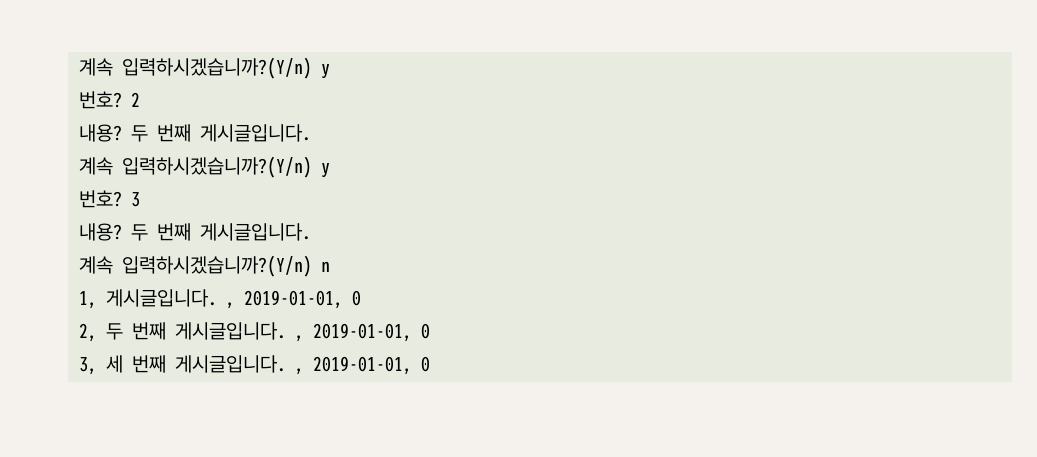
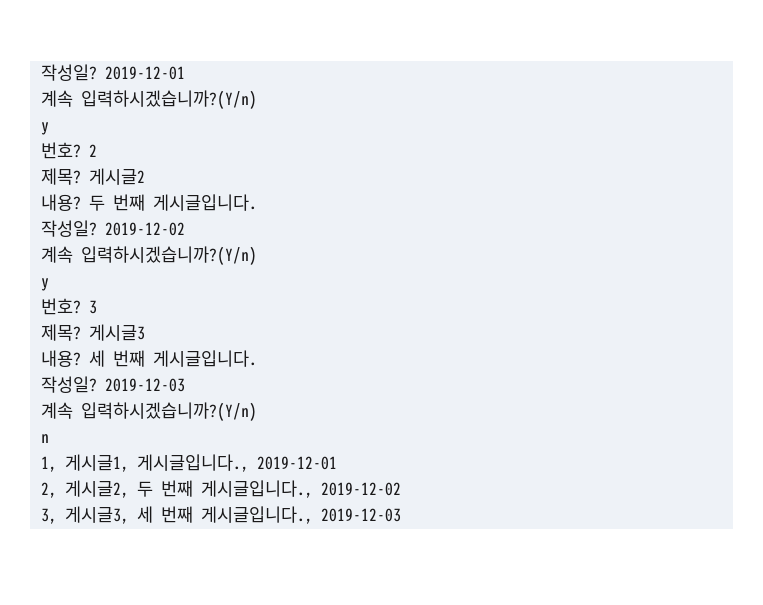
[79,57,313,79] 계속 입력하시겠습니까?(Y/n) -> [40,64,185,81] [40,90,257,109] 작성일? 2019-12-01 // 계속 입력하시겠습니까?(Y/n) //
[79,124,312,142] [79,156,313,178] // 내용? 두 번째 게시글입니다. // 계속 입력하시겠습니까?(Y/n) -> [40,168,145,185] [40,194,257,211] [40,220,185,237] [40,246,257,265] // 제목? 게시글2 // 내용? 두 번째 게시글입니다. // 작성일? 2019-12-02 // 계속 입력하시겠습니까?(Y/n) //
[79,223,312,241] [79,255,313,277] // 내용? 두 번째 게시글입니다. // 계속 입력하시겠습니까?(Y/n) -> [40,324,145,341] [40,350,257,367] [40,376,185,393] [40,402,257,421] // 제목? 게시글3 // 내용? 세 번째 게시글입니다. // 작성일? 2019-12-03 // 계속 입력하시겠습니까?(Y/n) //
[106,289,362,309] 게시글입니다. , 2019-01-01, 0 -> [64,454,337,472] 게시글1, 게시글입니다., 2019-12-01
[106,322,431,342] 두 번째 게시글입니다. , 2019-01-01, 0 -> [64,480,401,498] 게시글2, 두 번째 게시글입니다., 2019-12-02
[106,355,431,375] 세 번째 게시글입니다. , 2019-01-01, 0 -> [64,506,401,524] 게시글3, 세 번째 게시글입니다., 2019-12-03

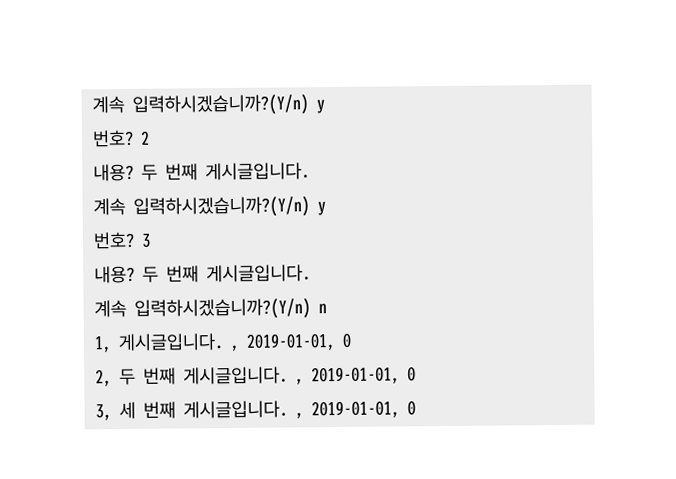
[40,64,185,81] [40,90,257,109] 작성일? 2019-12-01 // 계속 입력하시겠습니까?(Y/n) // -> [92,94,310,116] 계속 입력하시겠습니까?(Y/n)
[40,168,145,185] [40,194,257,211] [40,220,185,237] [40,246,257,265] // 제목? 게시글2 // 내용? 두 번째 게시글입니다. // 작성일? 2019-12-02 // 계속 입력하시겠습니까?(Y/n) // -> [93,162,311,182] [93,196,311,218] // 내용? 두 번째 게시글입니다. // 계속 입력하시겠습니까?(Y/n)
[40,324,145,341] [40,350,257,367] [40,376,185,393] [40,402,257,421] [40,434,49,443] [40,454,337,472] [40,480,401,498] [40,506,401,524] 제목? 게시글3 // 내용? 세 번째 게시글입니다. // 작성일? 2019-12-03 // 계속 입력하시겠습니까?(Y/n) // n // 1, 게시글1, 게시글입니다., 2019-12-01 // 2, 게시글2, 두 번째 게시글입니다., 2019-12-02 // 3, 게시글3, 세 번째 게시글입니다., 2019-12-03 -> [94,264,312,284] [94,298,328,320] [94,332,353,353] [95,366,417,387] [95,400,417,421] 내용? 두 번째 게시글입니다. // 계속 입력하시겠습니까?(Y/n) n // 1, 게시글입니다. , 2019-01-01, 0 // 2, 두 번째 게시글입니다. , 2019-01-01, 0 // 3, 세 번째 게시글입니다. , 2019-01-01, 0

